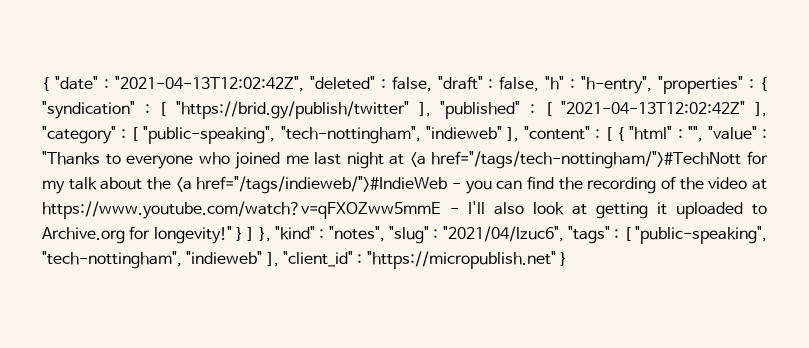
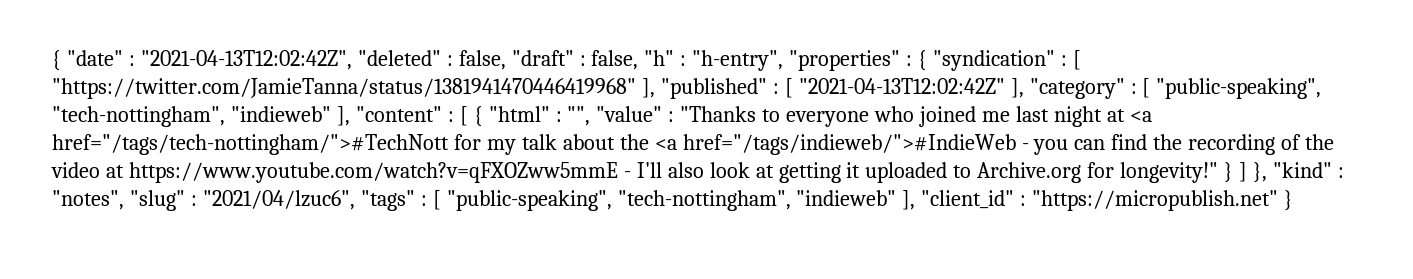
[176,101,409,119] "https://brid.gy/publish/twitter" -> [52,78,636,99] "https://twitter.com/JamieTanna/status/1381941470446419968"

